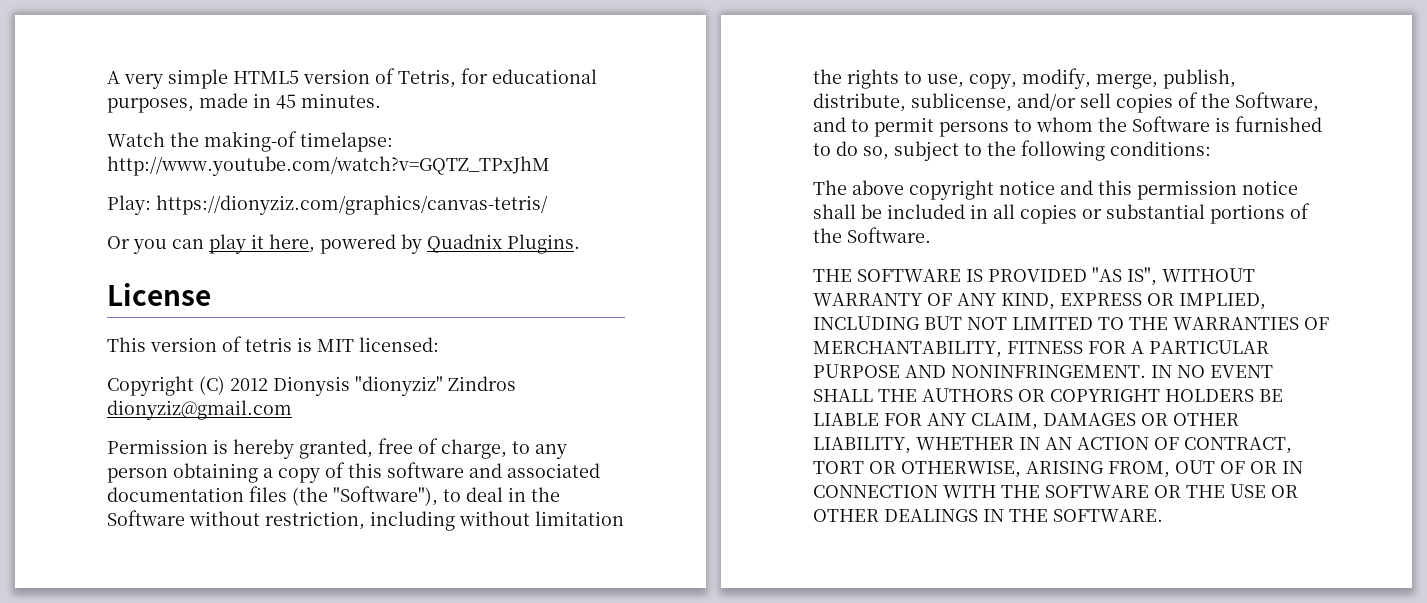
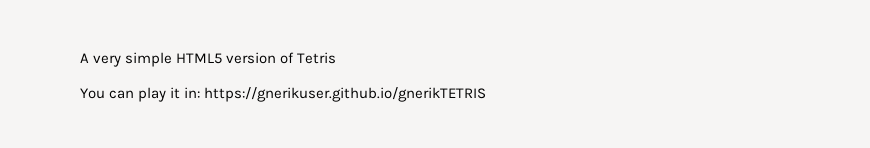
[398,68,597,88] [107,93,381,113] [107,131,393,152] [107,156,550,176] [107,195,548,215] [107,234,580,254] [107,283,211,306] [107,336,439,352] [107,376,516,396] [107,400,292,420] [107,438,567,459] [107,462,600,483] [107,486,560,506] [107,510,624,531] [813,68,1236,89] [813,92,1319,113] [813,116,1322,137] [813,140,1211,161] [813,180,1298,200] [813,203,1310,224] [813,227,931,243] [813,267,1255,286] [813,293,1266,310] [813,316,1329,330] [813,340,1269,358] [813,364,1273,378] [813,388,1283,402] [813,413,1239,430] [813,437,1292,454] [813,460,1303,478] [813,484,1298,498] [813,509,1163,522] Tetris, for educational purposes, made in 45 minutes. // Watch the making-of timelapse: http://www.youtube.com/watch?v=GQTZ_TPxJhM // Play: https://dionyziz.com/graphics/canvas-tetris/ // Or you can play it here, powered by Quadnix Plugins. // License // This version of tetris is MIT licensed: // Copyright (C) 2012 Dionysis "dionyziz" Zindros dionyziz@gmail.com // Permission is hereby granted, free of charge, to any person obtaining a copy of this software and associated documentation files (the "Software"), to deal in the Software without restriction, including without limitation the rights to use, copy, modify, merge, publish, distribute, sublicense, and/or sell copies of the Software, and to permit persons to whom the Software is furnished to do so, subject to the following conditions: // The above copyright notice and this permission notice shall be included in all copies or substantial portions of the Software. // THE SOFTWARE IS PROVIDED "AS IS", WITHOUT WARRANTY OF ANY KIND, EXPRESS OR IMPLIED, INCLUDING BUT NOT LIMITED TO THE WARRANTIES OF MERCHANTABILITY, FITNESS FOR A PARTICULAR PURPOSE AND NONINFRINGEMENT. IN NO EVENT SHALL THE AUTHORS OR COPYRIGHT HOLDERS BE LIABLE FOR ANY CLAIM, DAMAGES OR OTHER LIABILITY, WHETHER IN AN ACTION OF CONTRACT, TORT OR OTHERWISE, ARISING FROM, OUT OF OR IN CONNECTION WITH THE SOFTWARE OR THE USE OR OTHER DEALINGS IN THE SOFTWARE. -> [297,52,337,64] [80,87,487,102] Tetris // You can play it in: https://gnerikuser.github.io/gnerikTETRIS

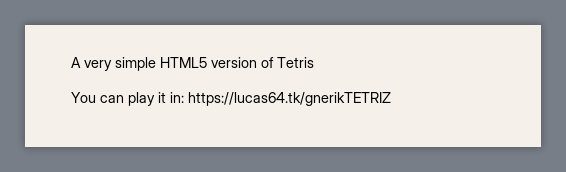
[204,87,487,102] https://gnerikuser.github.io/gnerikTETRIS -> [188,92,391,106] https://lucas64.tk/gnerikTETRIZ

